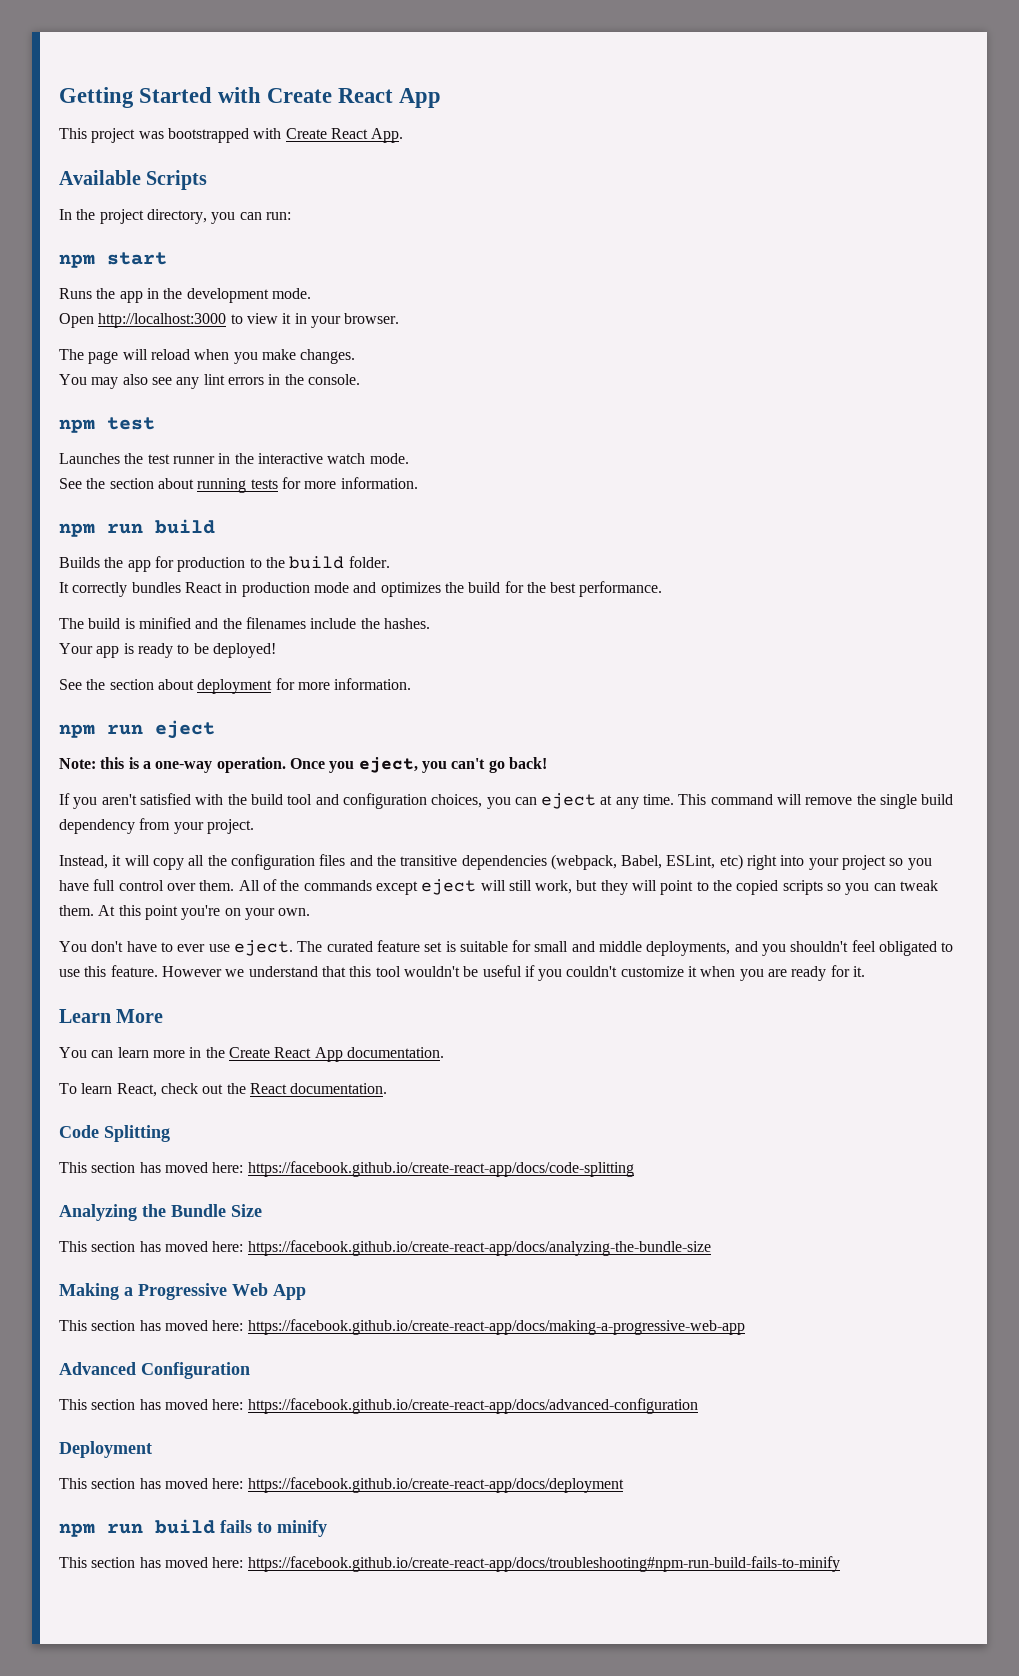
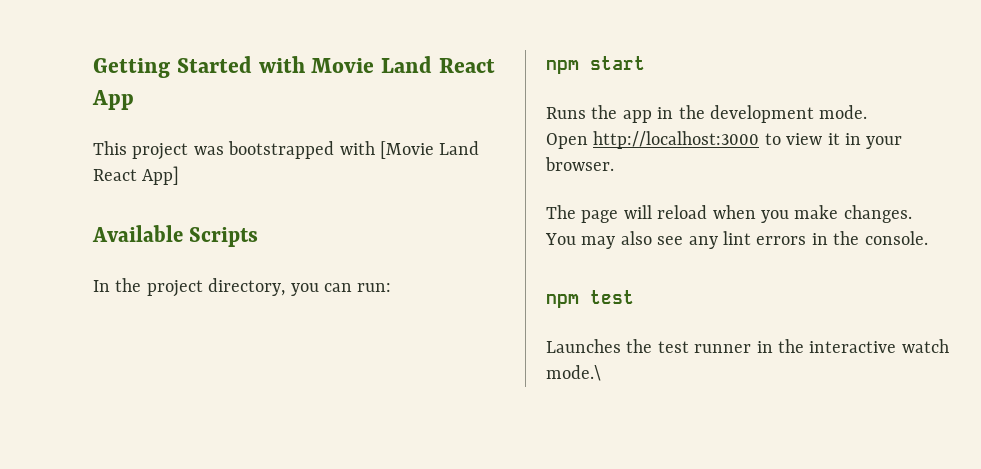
[267,88,333,103] Create -> [311,56,432,73] Movie Land
[285,128,404,143] Create React App. -> [380,141,480,159] [93,166,180,185] [Movie Land React App]
[369,453,409,464] [59,477,418,493] [59,519,215,537] [59,556,390,572] [59,581,663,597] [59,617,430,629] [59,643,276,658] [59,678,412,694] [59,720,215,739] [59,757,547,773] [59,793,954,809] [59,818,254,834] [59,854,932,870] [59,879,939,895] [59,905,311,920] [59,940,954,956] [59,965,866,981] [59,1009,164,1023] [59,1047,444,1062] [59,1083,388,1097] [59,1125,170,1142] [59,1161,634,1177] [59,1204,262,1221] [59,1240,711,1256] [59,1283,306,1300] [59,1319,745,1335] [59,1362,250,1379] [59,1398,698,1414] [59,1441,152,1458] [59,1477,624,1493] [59,1519,327,1537] [59,1556,840,1572] mode. // See the section about running tests for more information. // npm run build // Builds the app for production to the build folder. // It correctly bundles React in production mode and optimizes the build for the best performance. // The build is minified and the filenames include the hashes. // Your app is ready to be deployed! // See the section about deployment for more information. // npm run eject // Note: this is a one-way operation. Once you eject, you can't go back! // If you aren't satisfied with the build tool and configuration choices, you can eject at any time. This command will remove the single build dependency from your project. // Instead, it will copy all the configuration files and the transitive dependencies (webpack, Babel, ESLint, etc) right into your project so you have full control over them. All of the commands except eject will still work, but they will point to the copied scripts so you can tweak them. At this point you're on your own. // You don't have to ever use eject. The curated feature set is suitable for small and middle deployments, and you shouldn't feel obligated to use this feature. However we understand that this tool wouldn't be useful if you couldn't customize it when you are ready for it. // Learn More // You can learn more in the Create React App documentation. // To learn React, check out the React documentation. // Code Splitting // This section has moved here: https://facebook.github.io/create-react-app/docs/code-splitting // Analyzing the Bundle Size // This section has moved here: https://facebook.github.io/create-react-app/docs/analyzing-the-bundle-size // Making a Progressive Web App // This section has moved here: https://facebook.github.io/create-react-app/docs/making-a-progressive-web-app // Advanced Configuration // This section has moved here: https://facebook.github.io/create-react-app/docs/advanced-configuration // Deployment // This section has moved here: https://facebook.github.io/create-react-app/docs/deployment // npm run build fails to minify // This section has moved here: https://facebook.github.io/create-react-app/docs/troubleshooting#npm-run-build-fails-to-minify -> [546,365,601,381] mode.\

